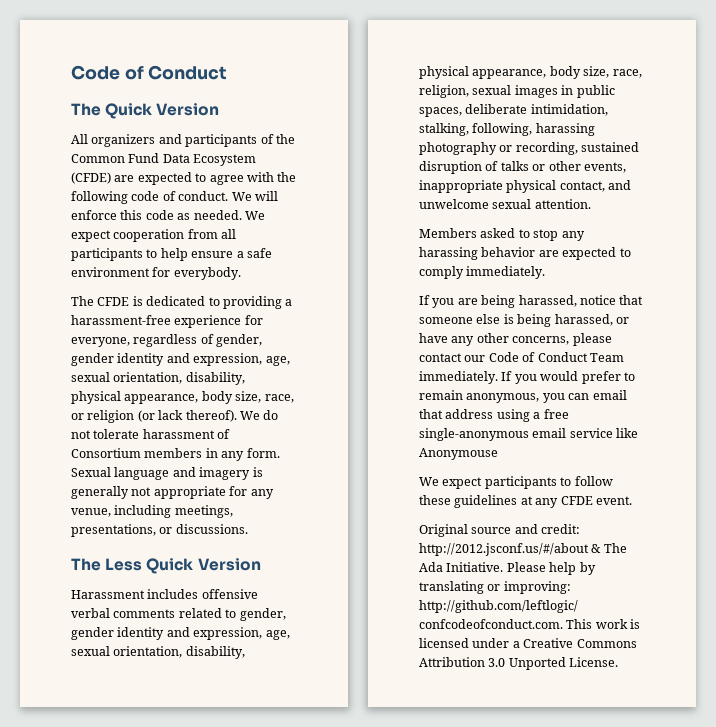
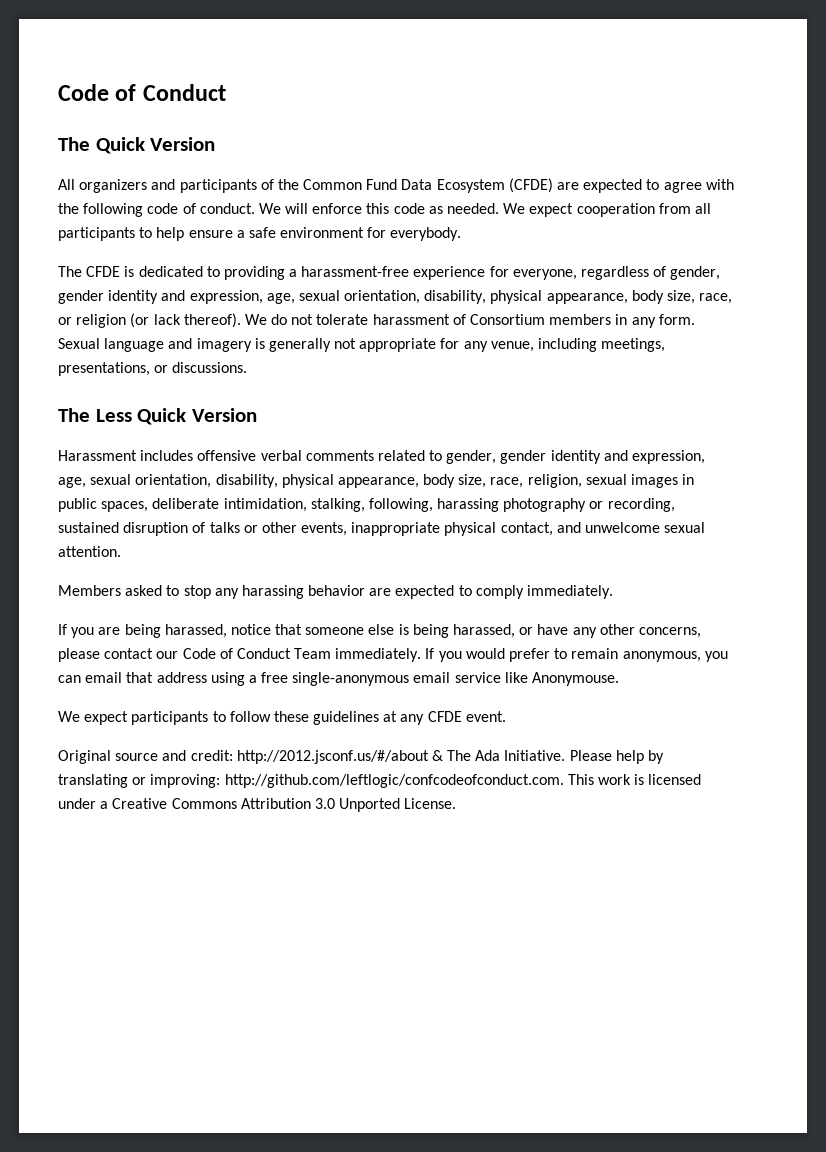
[419,448,498,460] Anonymouse -> [532,672,620,686] Anonymouse.

